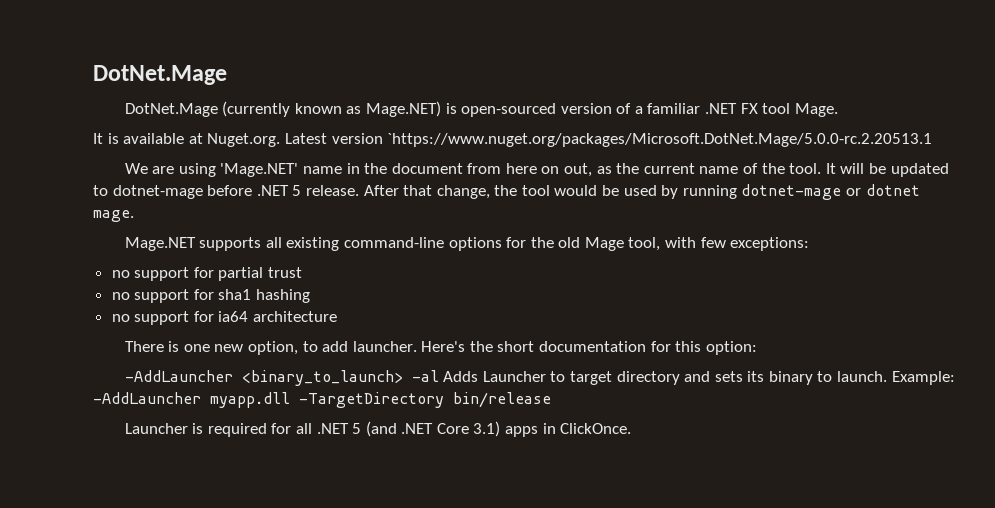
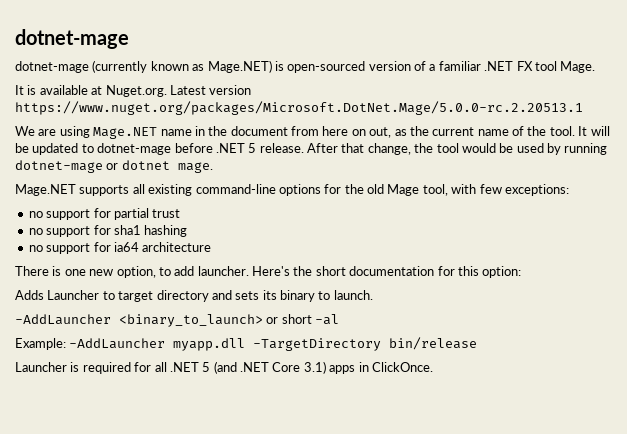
[93,65,227,85] [124,103,218,117] DotNet.Mage // DotNet.Mage -> [15,29,129,49] [15,61,89,73] dotnet-mage // dotnet-mage
[387,133,933,147] `https://www.nuget.org/packages/Microsoft.DotNet.Mage/5.0.0-rc.2.20513.1 -> [15,101,583,115] https://www.nuget.org/packages/Microsoft.DotNet.Mage/5.0.0-rc.2.20513.1
[220,163,299,177] 'Mage.NET' -> [93,127,158,139] Mage.NET
[124,370,439,386] -AddLauncher <binary_to_launch> -al -> (522, 272) none
(888, 376) none -> [15,314,340,327] // -AddLauncher <binary_to_launch> or short -al //

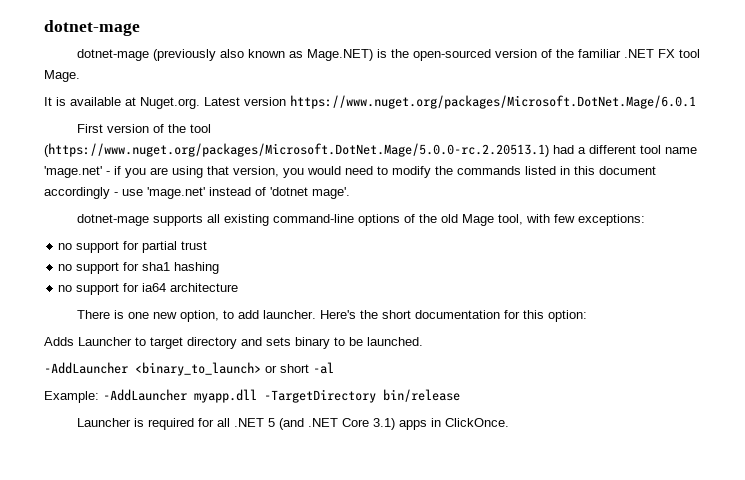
[92,60,148,73] (currently -> [152,49,244,61] (previously also
(284, 66) none -> [390,49,409,58] the
[429,64,436,71] a -> [555,49,574,58] the
[15,101,583,115] [15,126,610,139] [15,143,608,155] [15,160,213,173] [15,184,76,196] https://www.nuget.org/packages/Microsoft.DotNet.Mage/5.0.0-rc.2.20513.1 // We are using Mage.NET name in the document from here on out, as the current name of the tool. It will be updated to dotnet-mage before .NET 5 release. After that change, the tool would be used by running dotnet-mage or dotnet mage. // Mage.NET -> [290,95,696,109] [76,124,211,133] [44,143,697,157] [44,166,656,178] [44,187,350,199] [76,214,149,226] https://www.nuget.org/packages/Microsoft.DotNet.Mage/6.0.1 // First version of the tool (https://www.nuget.org/packages/Microsoft.DotNet.Mage/5.0.0-rc.2.20513.1) had a different tool name 'mage.net' - if you are using that version, you would need to modify the commands listed in this document accordingly - use 'mage.net' instead of 'dotnet mage'. // dotnet-mage
[324,184,342,194] for -> [403,214,415,223] of
[262,290,277,300] its -> (291, 341) none
[333,290,373,300] launch. -> [349,337,423,346] be launched.

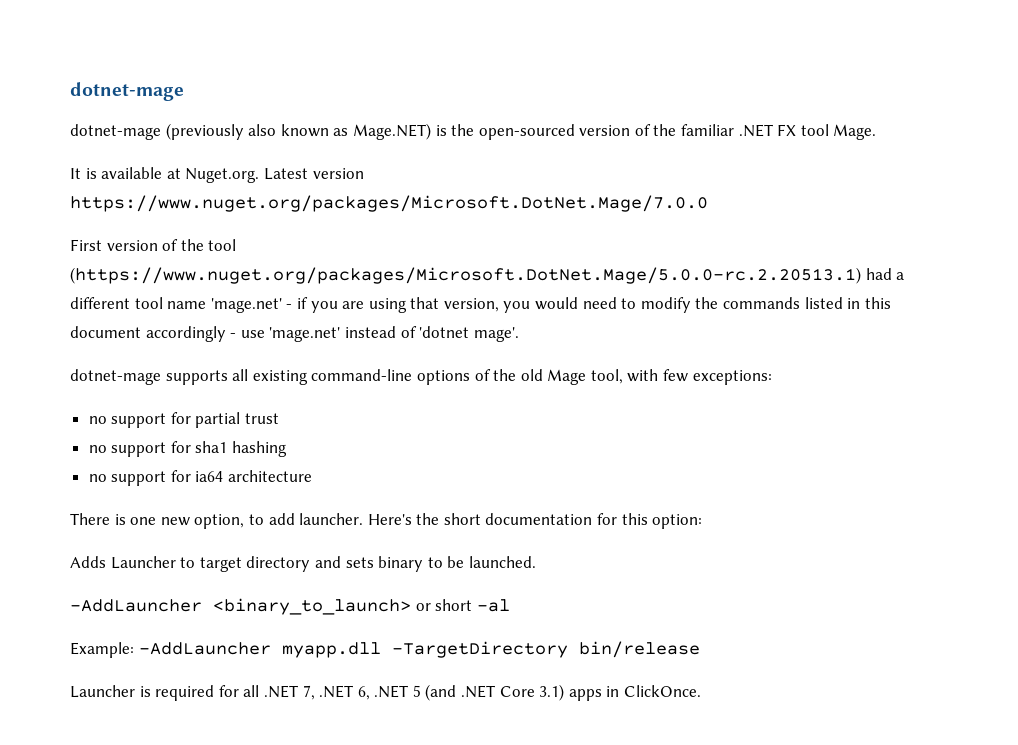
[290,95,696,109] https://www.nuget.org/packages/Microsoft.DotNet.Mage/6.0.1 -> [70,195,708,212] https://www.nuget.org/packages/Microsoft.DotNet.Mage/7.0.0
(264, 422) none -> [302,685,409,700] 7, .NET 6, .NET

